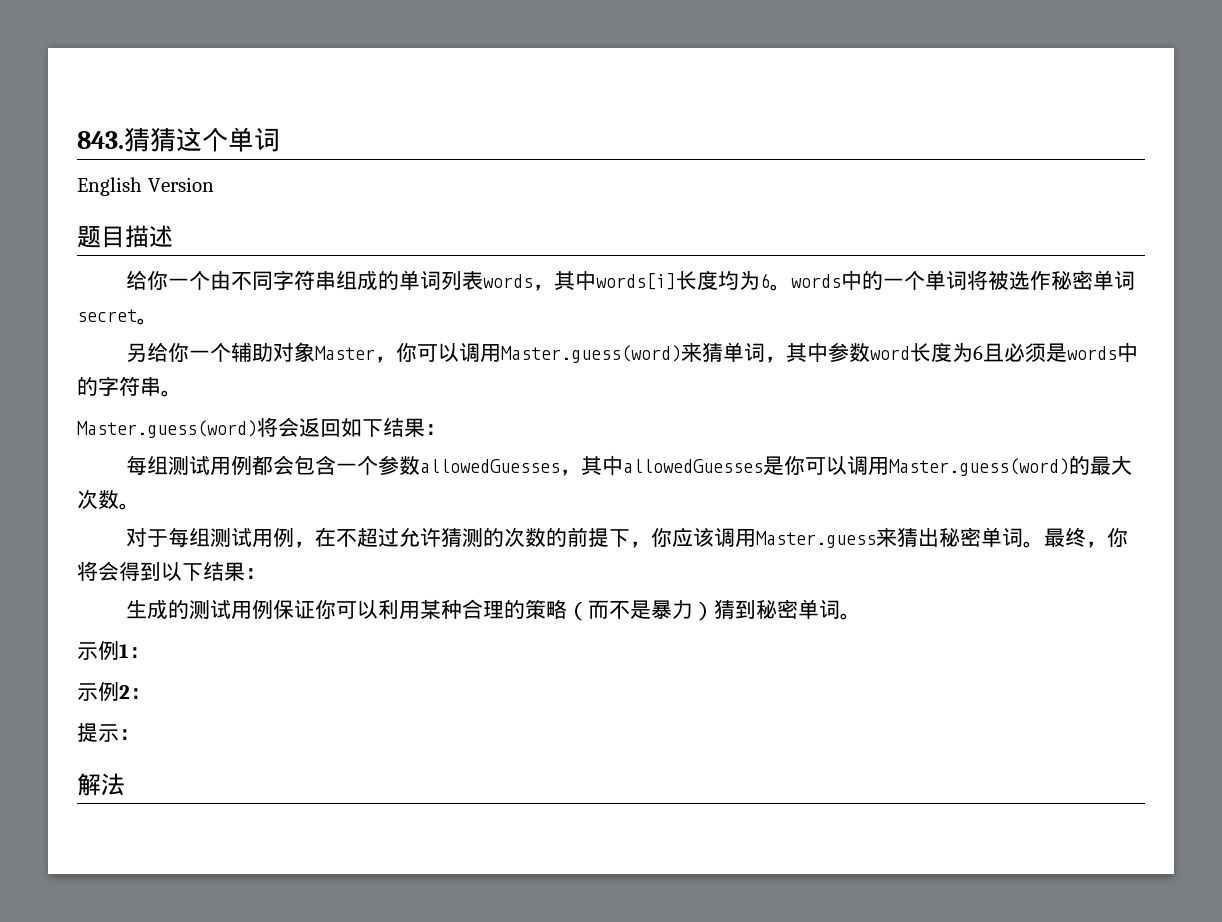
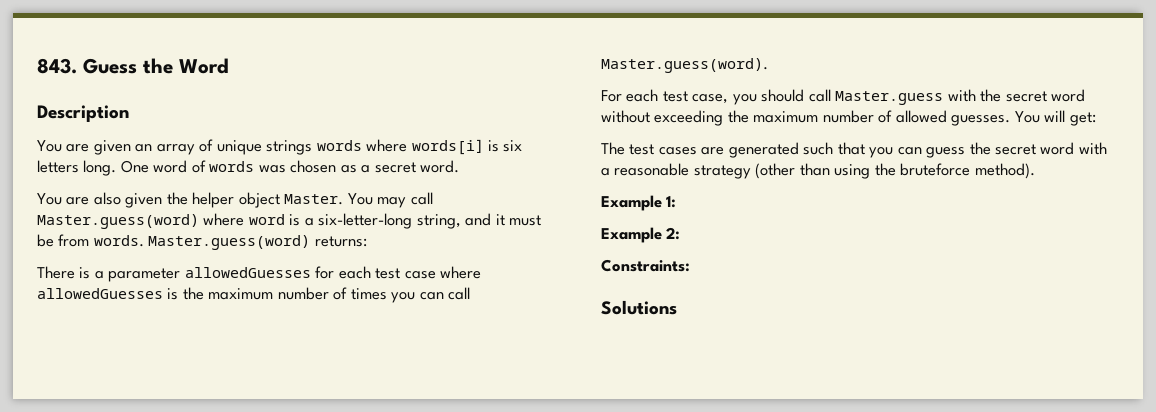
[124,127,280,152] [77,177,214,196] [77,225,173,248] [125,270,1135,291] [77,309,158,325] [125,342,1138,363] [77,376,182,397] [77,417,446,438] [125,455,1132,476] [77,489,140,510] [125,527,1128,548] [77,561,266,581] [125,599,861,621] [77,641,150,661] [77,682,151,702] [77,723,140,742] [77,773,125,796] 猜猜这个单词 // English Version // 题目描述 // 给你一个由不同字符串组成的单词列表words，其中words[i]长度均为6。words中的一个单词将被选作秘密单词secret。 // 另给你一个辅助对象Master，你可以调用Master.guess(word)来猜单词，其中参数word长度为6且必须是words中的字符串。 // Master.guess(word)将会返回如下结果： // 每组测试用例都会包含一个参数allowedGuesses，其中allowedGuesses是你可以调用Master.guess(word)的最大次数。 // 对于每组测试用例，在不超过允许猜测的次数的前提下，你应该调用Master.guess来猜出秘密单词。最终，你将会得到以下结果： // 生成的测试用例保证你可以利用某种合理的策略（而不是暴力）猜到秘密单词。 // 示例1： // 示例2： // 提示： // 解法 -> [83,58,229,74] [37,105,129,122] [37,139,523,155] [37,160,460,176] [37,192,433,208] [37,213,542,229] [37,234,367,250] [37,266,482,282] [37,287,471,303] [601,58,768,73] [601,89,1086,105] [601,110,1096,126] [601,142,1107,158] [601,163,1035,179] [601,195,677,211] [601,227,681,243] [601,259,690,272] [601,300,677,315] Guess the Word // Description // You are given an array of unique strings words where words[i] is six letters long. One word of words was chosen as a secret word. // You are also given the helper object Master. You may call Master.guess(word) where word is a six-letter-long string, and it must be from words. Master.guess(word) returns: // There is a parameter allowedGuesses for each test case where allowedGuesses is the maximum number of times you can call Master.guess(word). // For each test case, you should call Master.guess with the secret word without exceeding the maximum number of allowed guesses. You will get: // The test cases are generated such that you can guess the secret word with a reasonable strategy (other than using the bruteforce method). // Example 1: // Example 2: // Constraints: // Solutions

